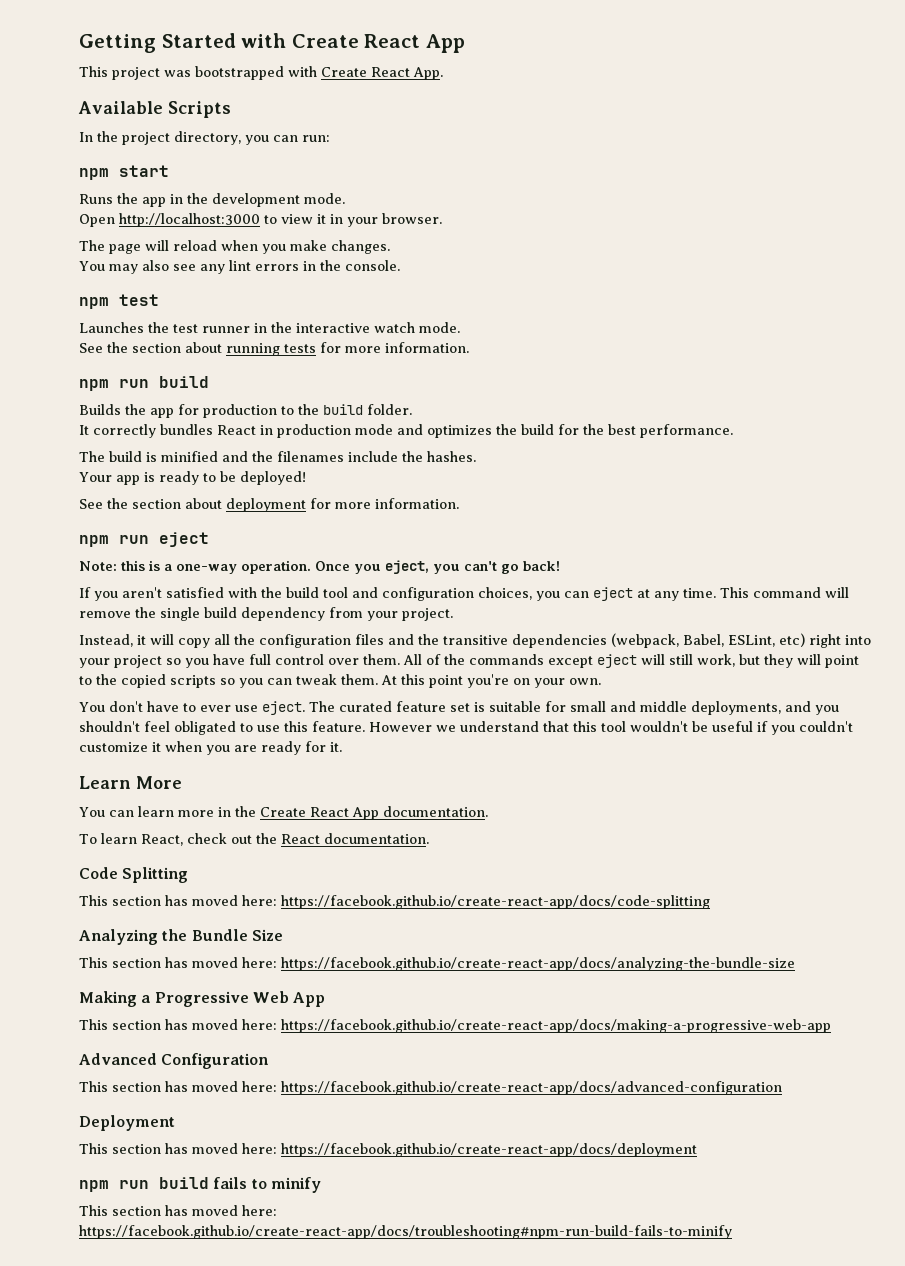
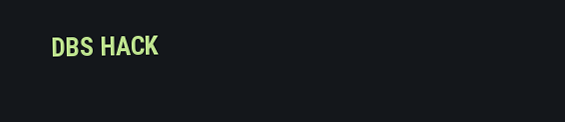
[79,33,465,53] [79,66,443,80] [78,101,231,118] [79,131,330,145] [79,165,169,180] [79,193,345,207] [79,213,442,227] [79,240,390,254] [79,260,400,274] [79,294,159,309] [79,322,460,333] [79,342,469,356] [79,376,209,391] [79,404,412,418] [79,424,733,438] [79,451,476,462] [79,471,306,485] [79,498,459,512] [79,532,209,547] [79,560,560,574] [79,587,849,601] [79,607,453,621] [79,633,871,648] [79,654,859,668] [79,674,601,688] [79,701,839,715] [79,721,853,735] [79,741,342,755] [79,776,182,789] [79,806,488,820] [79,833,429,846] [79,867,189,883] [79,895,710,909] [79,929,283,945] [79,957,795,971] [79,991,326,1007] [79,1019,831,1033] [79,1053,270,1069] [79,1081,782,1095] [79,1115,175,1131] [79,1143,697,1157] [79,1177,321,1193] [79,1205,277,1216] [79,1225,732,1239] Getting Started with Create React App // This project was bootstrapped with Create React App. // Available Scripts // In the project directory, you can run: // npm start // Runs the app in the development mode. // Open http://localhost:3000 to view it in your browser. // The page will reload when you make changes. // You may also see any lint errors in the console. // npm test // Launches the test runner in the interactive watch mode. // See the section about running tests for more information. // npm run build // Builds the app for production to the build folder. // It correctly bundles React in production mode and optimizes the build for the best performance. // The build is minified and the filenames include the hashes. // Your app is ready to be deployed! // See the section about deployment for more information. // npm run eject // Note: this is a one-way operation. Once you eject, you can't go back! // If you aren't satisfied with the build tool and configuration choices, you can eject at any time. This command will remove the single build dependency from your project. // Instead, it will copy all the configuration files and the transitive dependencies (webpack, Babel, ESLint, etc) right into your project so you have full control over them. All of the commands except eject will still work, but they will point to the copied scripts so you can tweak them. At this point you're on your own. // You don't have to ever use eject. The curated feature set is suitable for small and middle deployments, and you shouldn't feel obligated to use this feature. However we understand that this tool wouldn't be useful if you couldn't customize it when you are ready for it. // Learn More // You can learn more in the Create React App documentation. // To learn React, check out the React documentation. // Code Splitting // This section has moved here: https://facebook.github.io/create-react-app/docs/code-splitting // Analyzing the Bundle Size // This section has moved here: https://facebook.github.io/create-react-app/docs/analyzing-the-bundle-size // Making a Progressive Web App // This section has moved here: https://facebook.github.io/create-react-app/docs/making-a-progressive-web-app // Advanced Configuration // This section has moved here: https://facebook.github.io/create-react-app/docs/advanced-configuration // Deployment // This section has moved here: https://facebook.github.io/create-react-app/docs/deployment // npm run build fails to minify // This section has moved here: https://facebook.github.io/create-react-app/docs/troubleshooting#npm-run-build-fails-to-minify -> [51,35,159,57] DBS HACK

